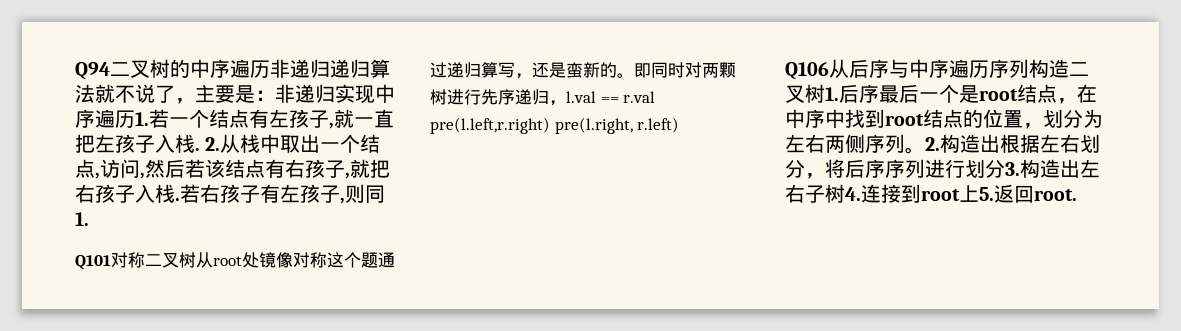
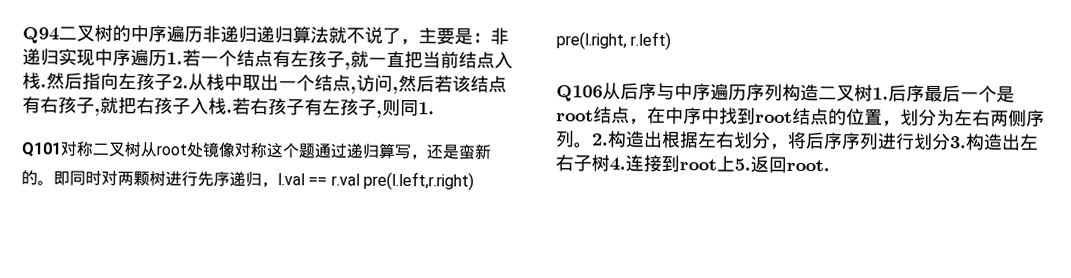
[95,134,200,153] 左孩子入栈. -> [422,51,513,69] [22,72,173,91] 当前结点入栈.然后指向左孩子

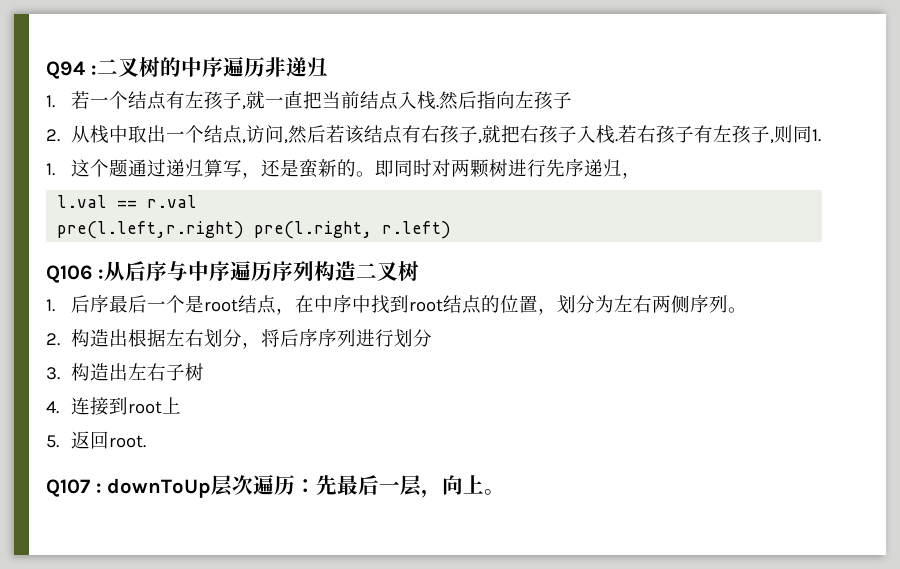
(59, 35) none -> [90,65,97,75] :
[256,25,509,46] [22,48,167,67] 递归算法就不说了，主要是：非递归实现中序遍历 -> (328, 67) //
(173, 82) none -> (573, 100) //
[21,141,267,158] Q101对称二叉树从root处镜像对称 -> [46,163,55,176] 1.
(278, 184) none -> (642, 175) //
(360, 179) none -> (198, 201) //
(603, 93) none -> [97,269,104,279] :
(873, 93) none -> (419, 271) //
(592, 145) none -> (748, 310) //
(951, 141) none -> (433, 338) //
(610, 163) none -> (205, 372) //
(735, 163) none -> (182, 405) //
(830, 165) none -> [46,475,506,498] // Q107 : downToUp层次遍历：先最后一层，向上。

